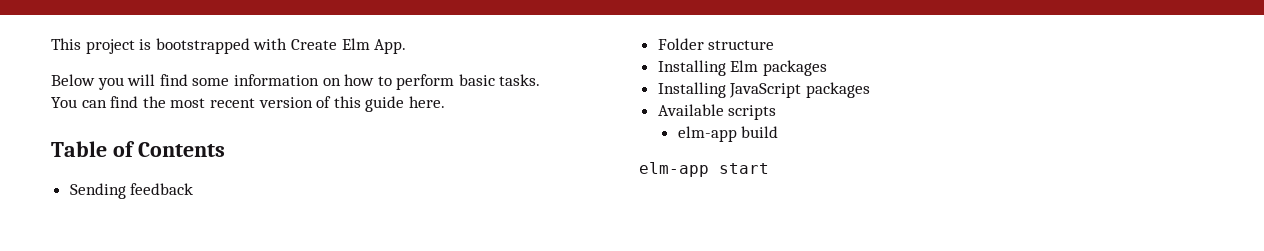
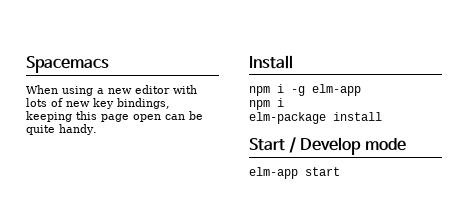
[51,38,407,54] [51,74,541,90] [51,96,445,112] [51,141,225,157] [69,183,194,199] [657,38,775,50] [657,60,827,76] [657,82,870,98] [657,104,777,120] [677,126,779,142] This project is bootstrapped with Create Elm App. // Below you will find some information on how to perform basic tasks. // You can find the most recent version of this guide here. // Table of Contents // Sending feedback // Folder structure // Installing Elm packages // Installing JavaScript packages // Available scripts // elm-app build -> [26,56,109,73] [26,85,197,96] [26,98,170,109] [26,111,203,122] [26,124,97,135] [249,55,293,69] [249,84,361,96] [249,98,284,110] [249,112,382,124] [249,137,406,155] Spacemacs // When using a new editor with lots of new key bindings, keeping this page open can be quite handy. // Install // npm i -g elm-app // npm i // elm-package install // Start / Develop mode

